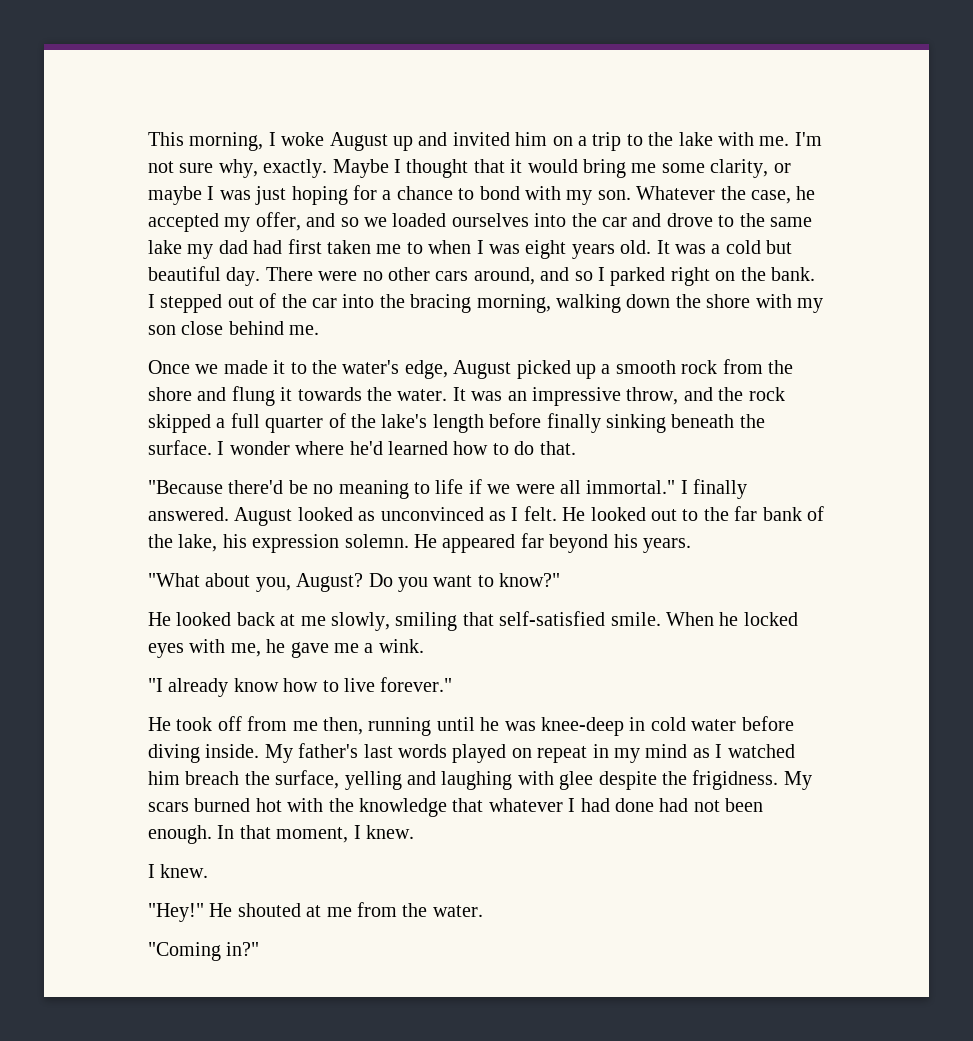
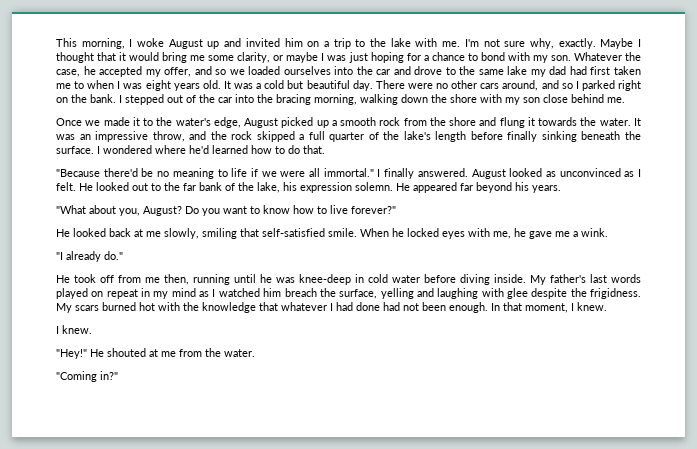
[229,441,290,455] wonder -> [103,145,152,154] wondered
[499,573,561,587] know?" -> [263,205,396,214] know how to live forever?"
[233,677,453,692] know how to live forever." -> [104,251,123,260] do."

